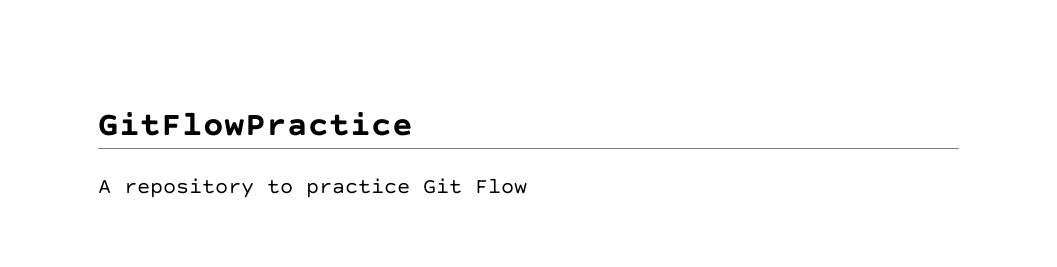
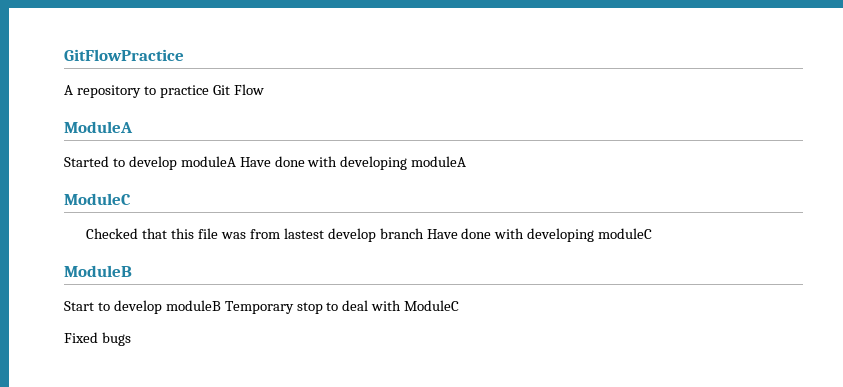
(527, 186) none -> [64,121,133,133] [64,156,467,170] [64,193,131,205] [86,228,653,242] [64,265,132,277] [64,300,460,314] [64,332,131,346] // ModuleA // Started to develop moduleA Have done with developing moduleA // ModuleC // Checked that this file was from lastest develop branch Have done with developing moduleC // ModuleB // Start to develop moduleB Temporary stop to deal with ModuleC // Fixed bugs

